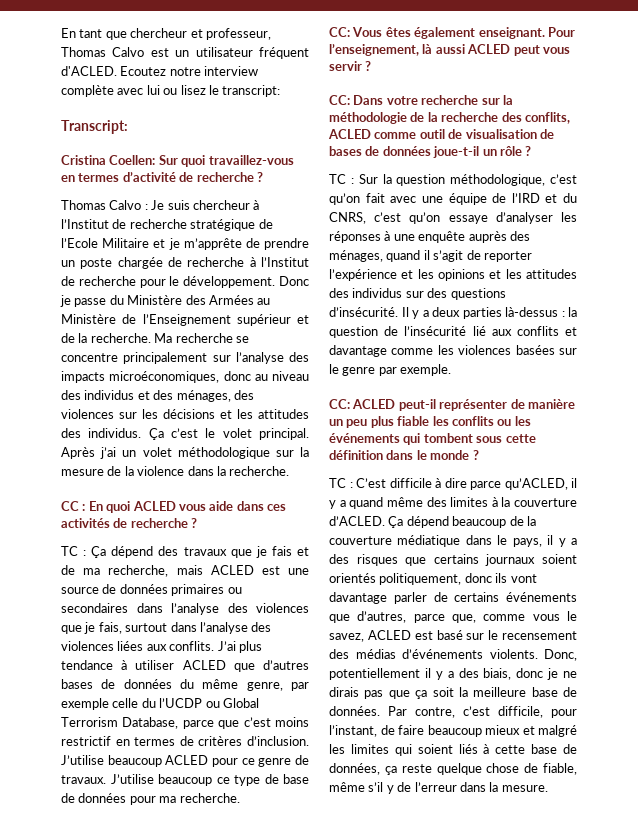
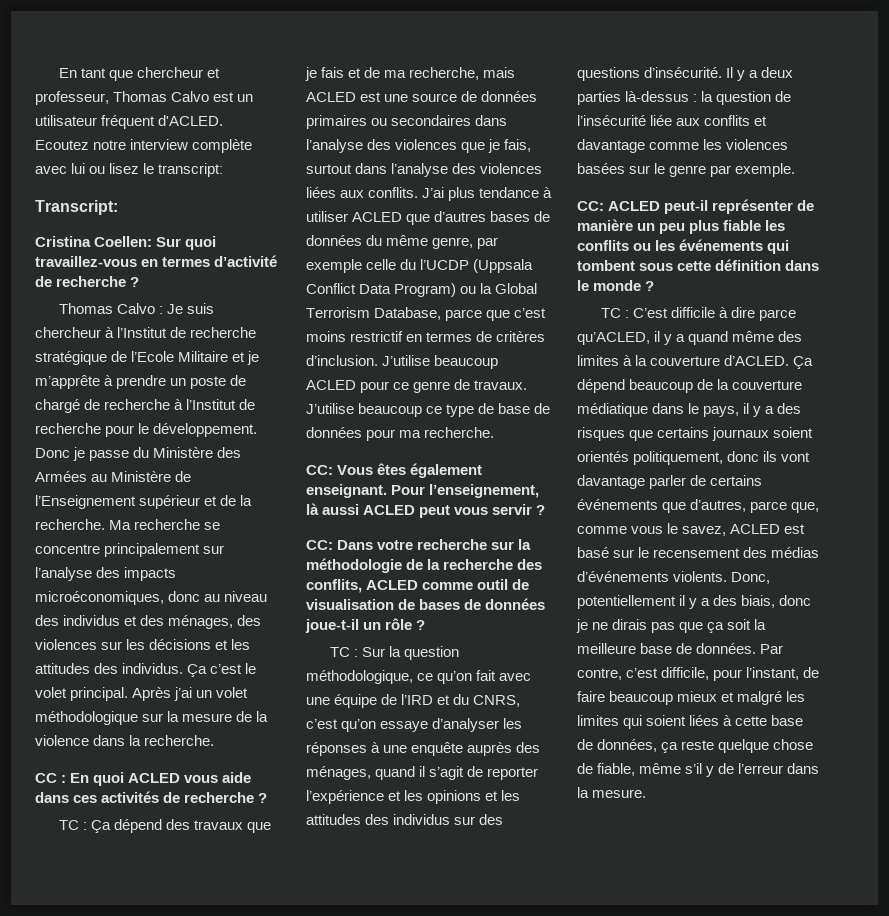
[245,238,260,248] de -> [104,375,114,386] à
[117,257,163,269] chargée -> [230,375,247,386] [35,399,80,413] de chargé
[205,701,220,708] ou -> [473,259,534,273] [306,283,493,297] (Uppsala Conflict Data Program) ou la
[550,174,577,184] c’est -> [417,673,434,681] ce
[472,326,486,336] lié -> [650,115,673,126] liée
[458,744,478,754] liés -> [689,715,720,726] liées

